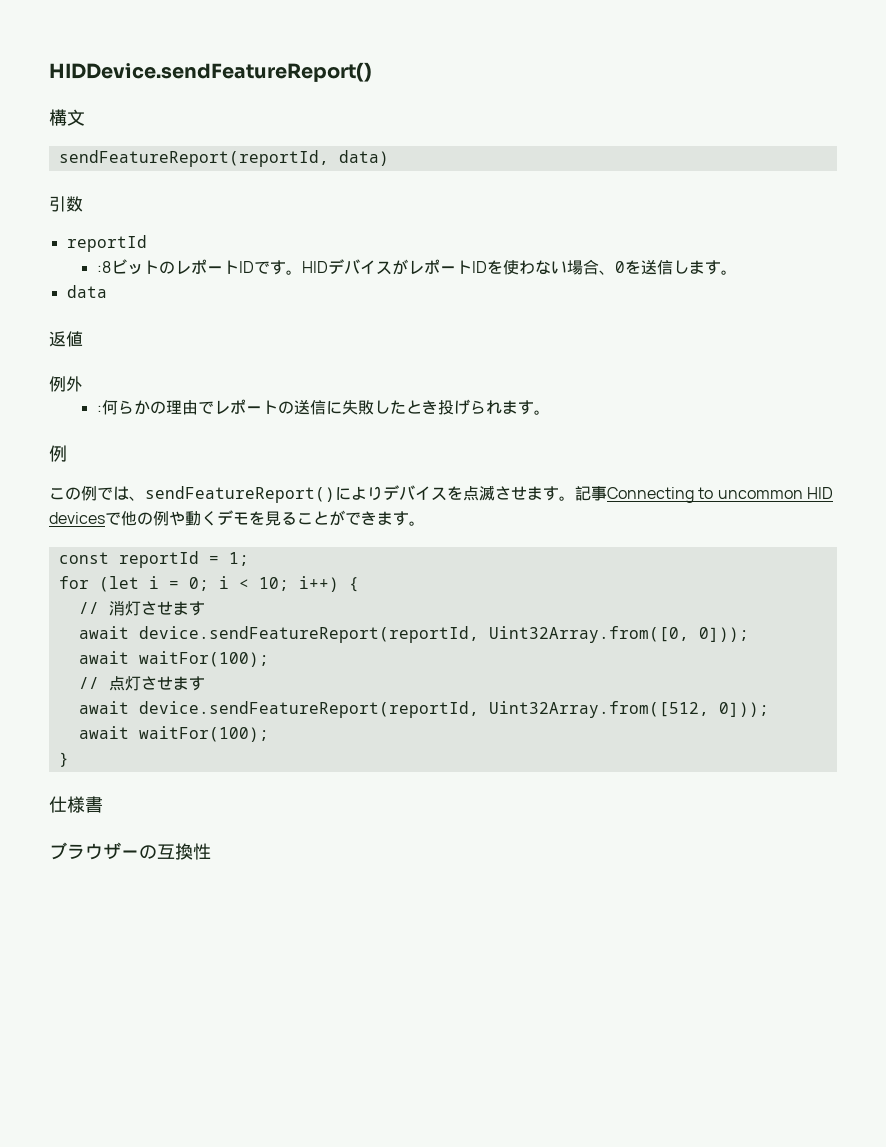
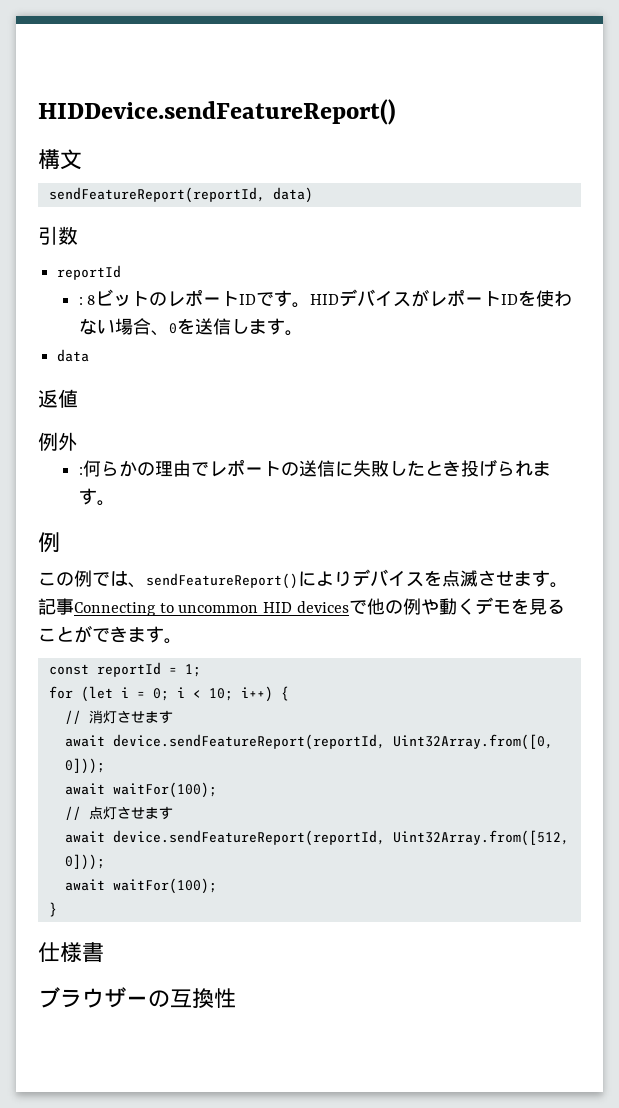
[96,261,111,273] :8 -> [78,295,96,305] : 8

